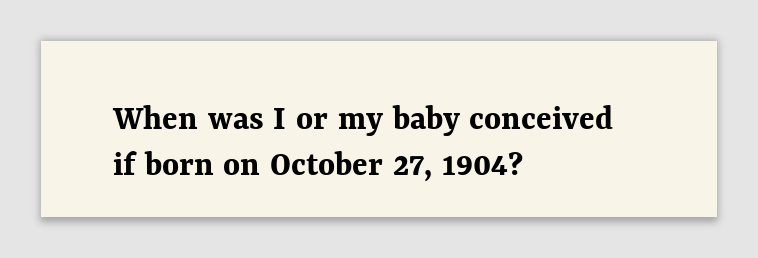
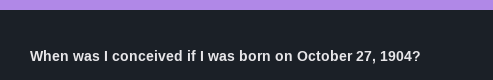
[296,105,614,136] [113,151,137,175] or my baby conceived if -> [112,50,235,61] conceived if I was

